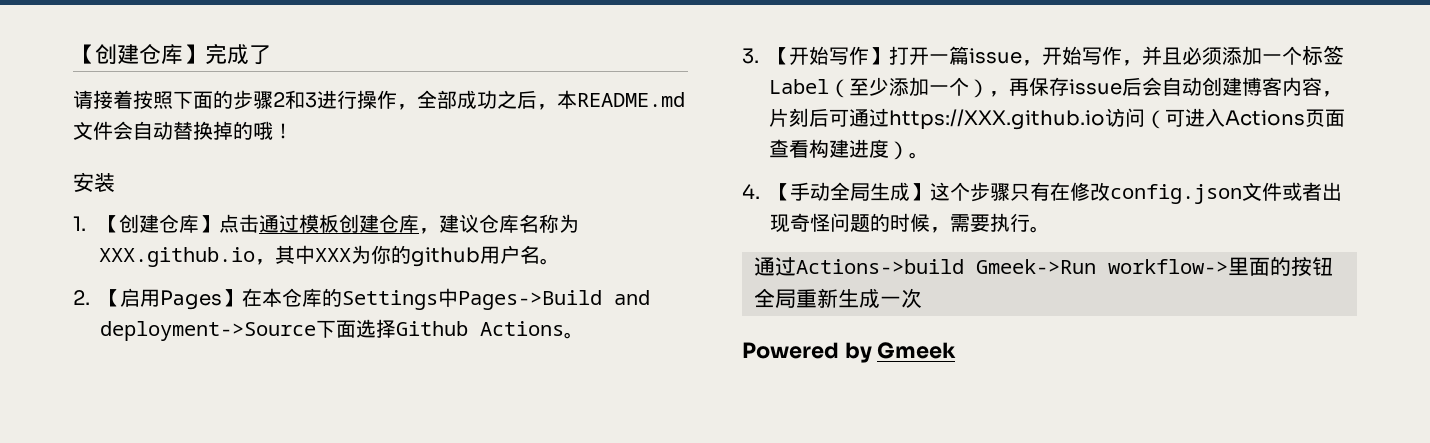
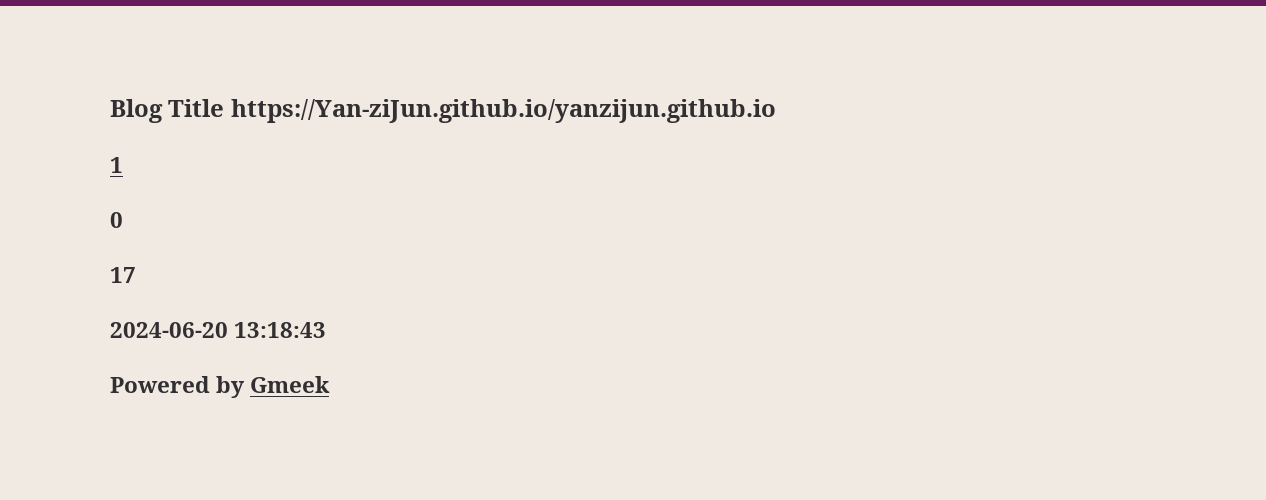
[73,43,271,65] [73,90,685,110] [73,121,293,140] [73,172,115,192] [73,214,579,234] [98,245,560,267] [73,288,650,310] [100,319,584,341] [742,45,1344,66] [769,77,1342,98] [769,108,1345,130] [769,139,929,160] [742,182,1342,204] [770,213,1050,233] [754,257,1333,276] [754,288,922,308] 【创建仓库】完成了 // 请接着按照下面的步骤2和3进行操作，全部成功之后，本README.md文件会自动替换掉的哦！ // 安装 // 1.【创建仓库】点击通过模板创建仓库，建议仓库名称为XXX.github.io，其中XXX为你的github用户名。 // 2.【启用Pages】在本仓库的Settings中Pages->Build and deployment->Source下面选择Github Actions。 // 3.【开始写作】打开一篇issue，开始写作，并且必须添加一个标签Label（至少添加一个），再保存issue后会自动创建博客内容，片刻后可通过https://XXX.github.io访问（可进入Actions页面查看构建进度）。 // 4.【手动全局生成】这个步骤只有在修改config.json文件或者出现奇怪问题的时候，需要执行。 // 通过Actions->build Gmeek->Run workflow->里面的按钮全局重新生成一次 -> [110,99,776,123] [110,157,123,173] [110,212,123,228] [110,267,136,283] [110,322,327,338] Blog Title https://Yan-ziJun.github.io/yanzijun.github.io // 1 // 0 // 17 // 2024-06-20 13:18:43

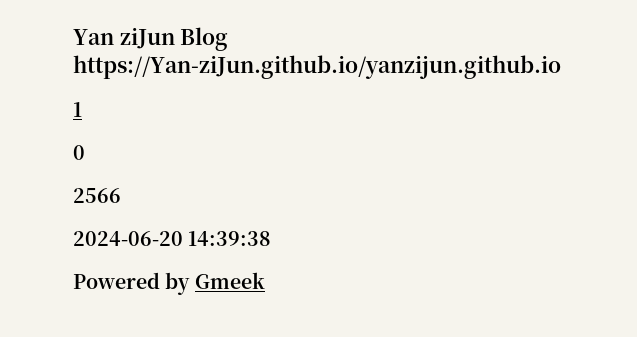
[110,99,225,123] Blog Title -> [73,27,229,51] Yan ziJun Blog
[110,267,136,283] 17 -> [73,188,121,203] 2566
[234,322,327,338] 13:18:43 -> [188,231,272,246] 14:39:38

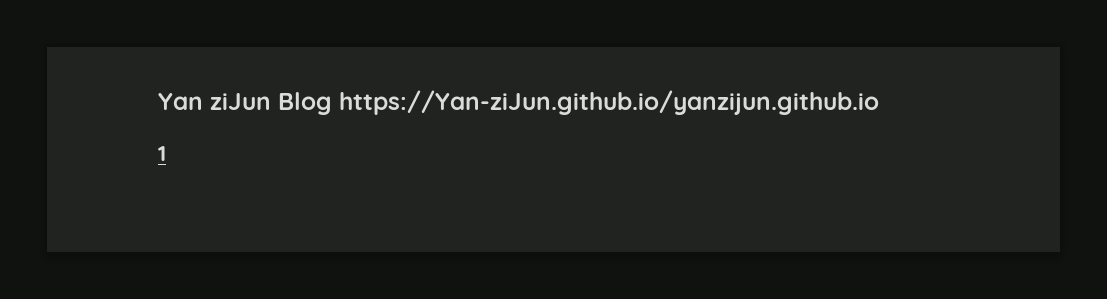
[73,145,85,160] [73,188,121,203] [73,231,272,246] [73,272,265,295] // 0 // 2566 // 2024-06-20 14:39:38 // Powered by Gmeek -> (166, 153) none

